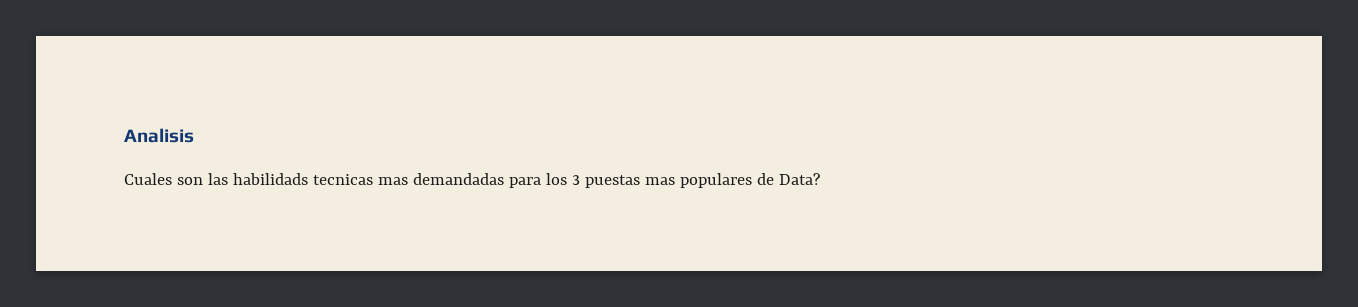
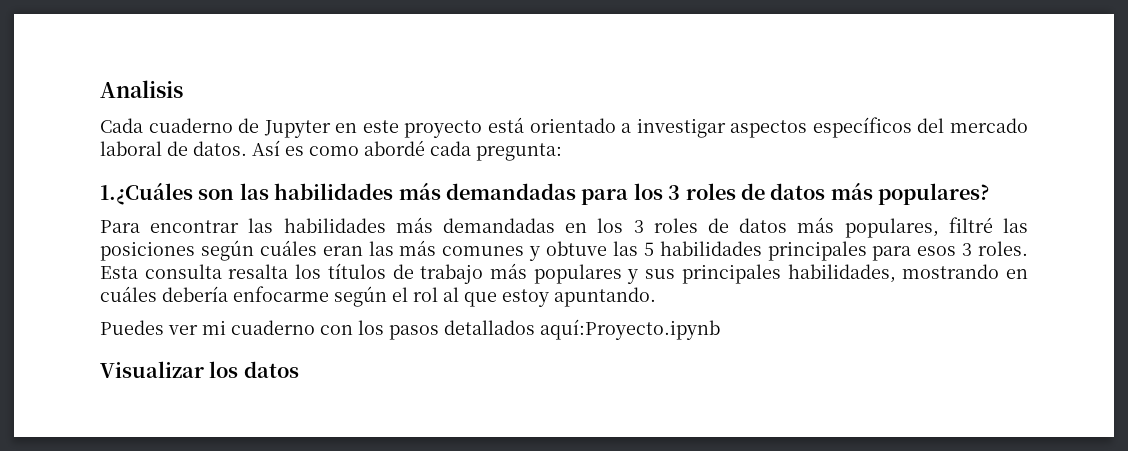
[124,173,820,188] Cuales son las habilidads tecnicas mas demandadas para los 3 puestas mas populares de Data? -> [100,117,1028,138] [100,140,562,161] [100,182,990,205] [100,217,1029,238] [100,240,1028,261] [100,263,1028,284] [100,286,656,307] [100,319,720,340] [100,361,299,378] Cada cuaderno de Jupyter en este proyecto está orientado a investigar aspectos específicos del mercado laboral de datos. Así es como abordé cada pregunta: // 1.¿Cuáles son las habilidades más demandadas para los 3 roles de datos más populares? // Para encontrar las habilidades más demandadas en los 3 roles de datos más populares, filtré las posiciones según cuáles eran las más comunes y obtuve las 5 habilidades principales para esos 3 roles. Esta consulta resalta los títulos de trabajo más populares y sus principales habilidades, mostrando en cuáles debería enfocarme según el rol al que estoy apuntando. // Puedes ver mi cuaderno con los pasos detallados aquí:Proyecto.ipynb // Visualizar los datos

